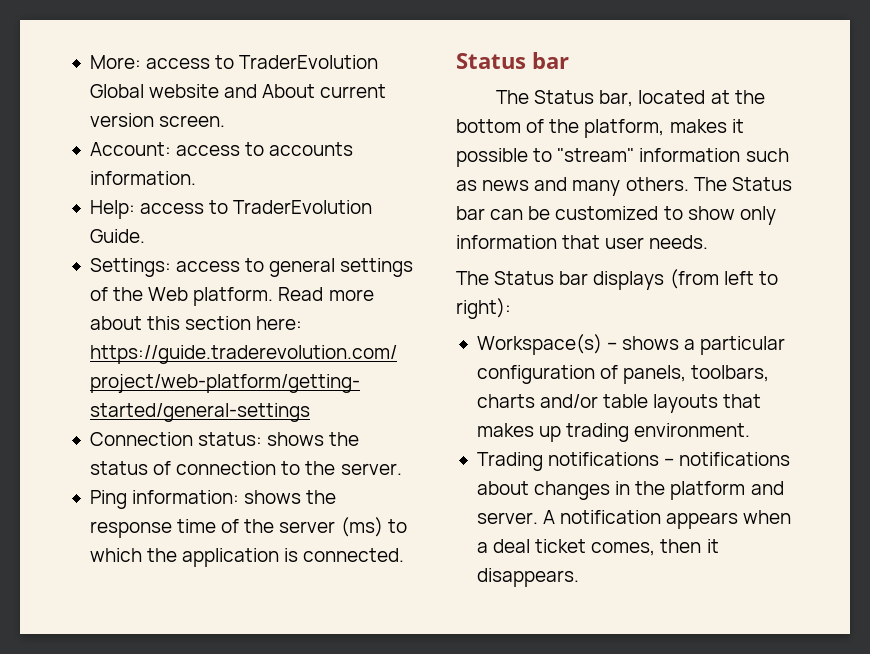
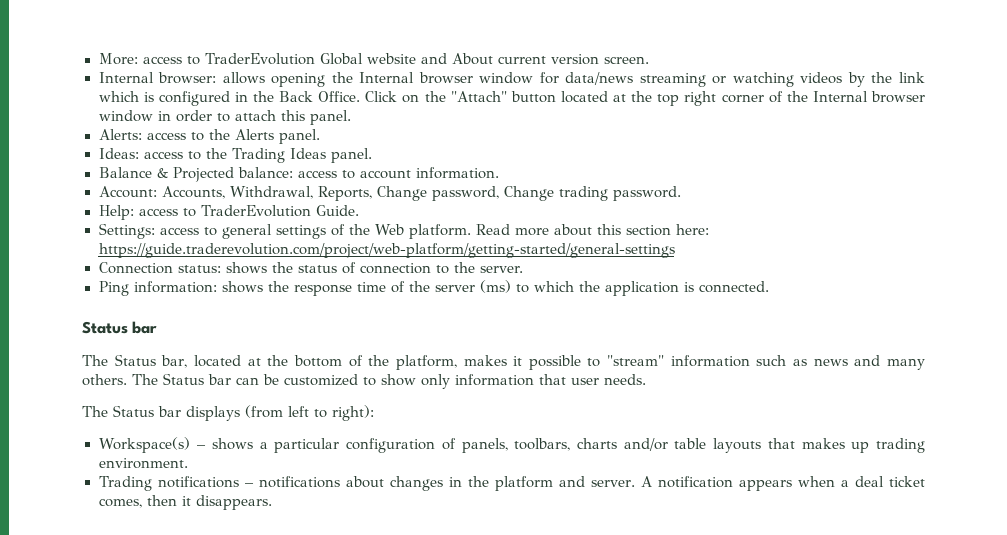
[89,142,354,156] [89,171,196,185] Account: access to accounts information. -> [98,72,925,87] [98,91,925,106] [98,110,351,125] [98,129,320,144] [98,148,373,163] [98,167,499,182] [98,186,681,201] Internal browser: allows opening the Internal browser window for data/news streaming or watching videos by the link which is configured in the Back Office. Click on the "Attach" button located at the top right corner of the Internal browser window in order to attach this panel. // Alerts: access to the Alerts panel. // Ideas: access to the Trading Ideas panel. // Balance & Projected balance: access to account information. // Account: Accounts, Withdrawal, Reports, Change password, Change trading password.

